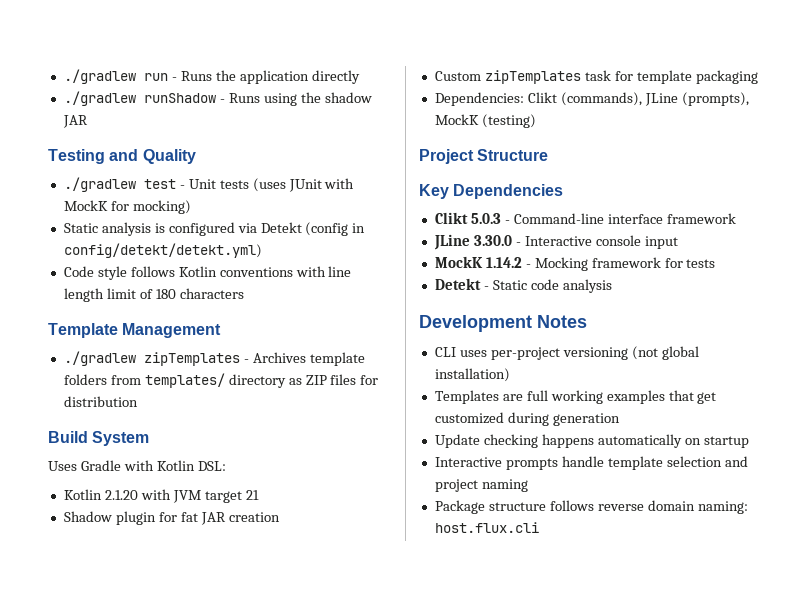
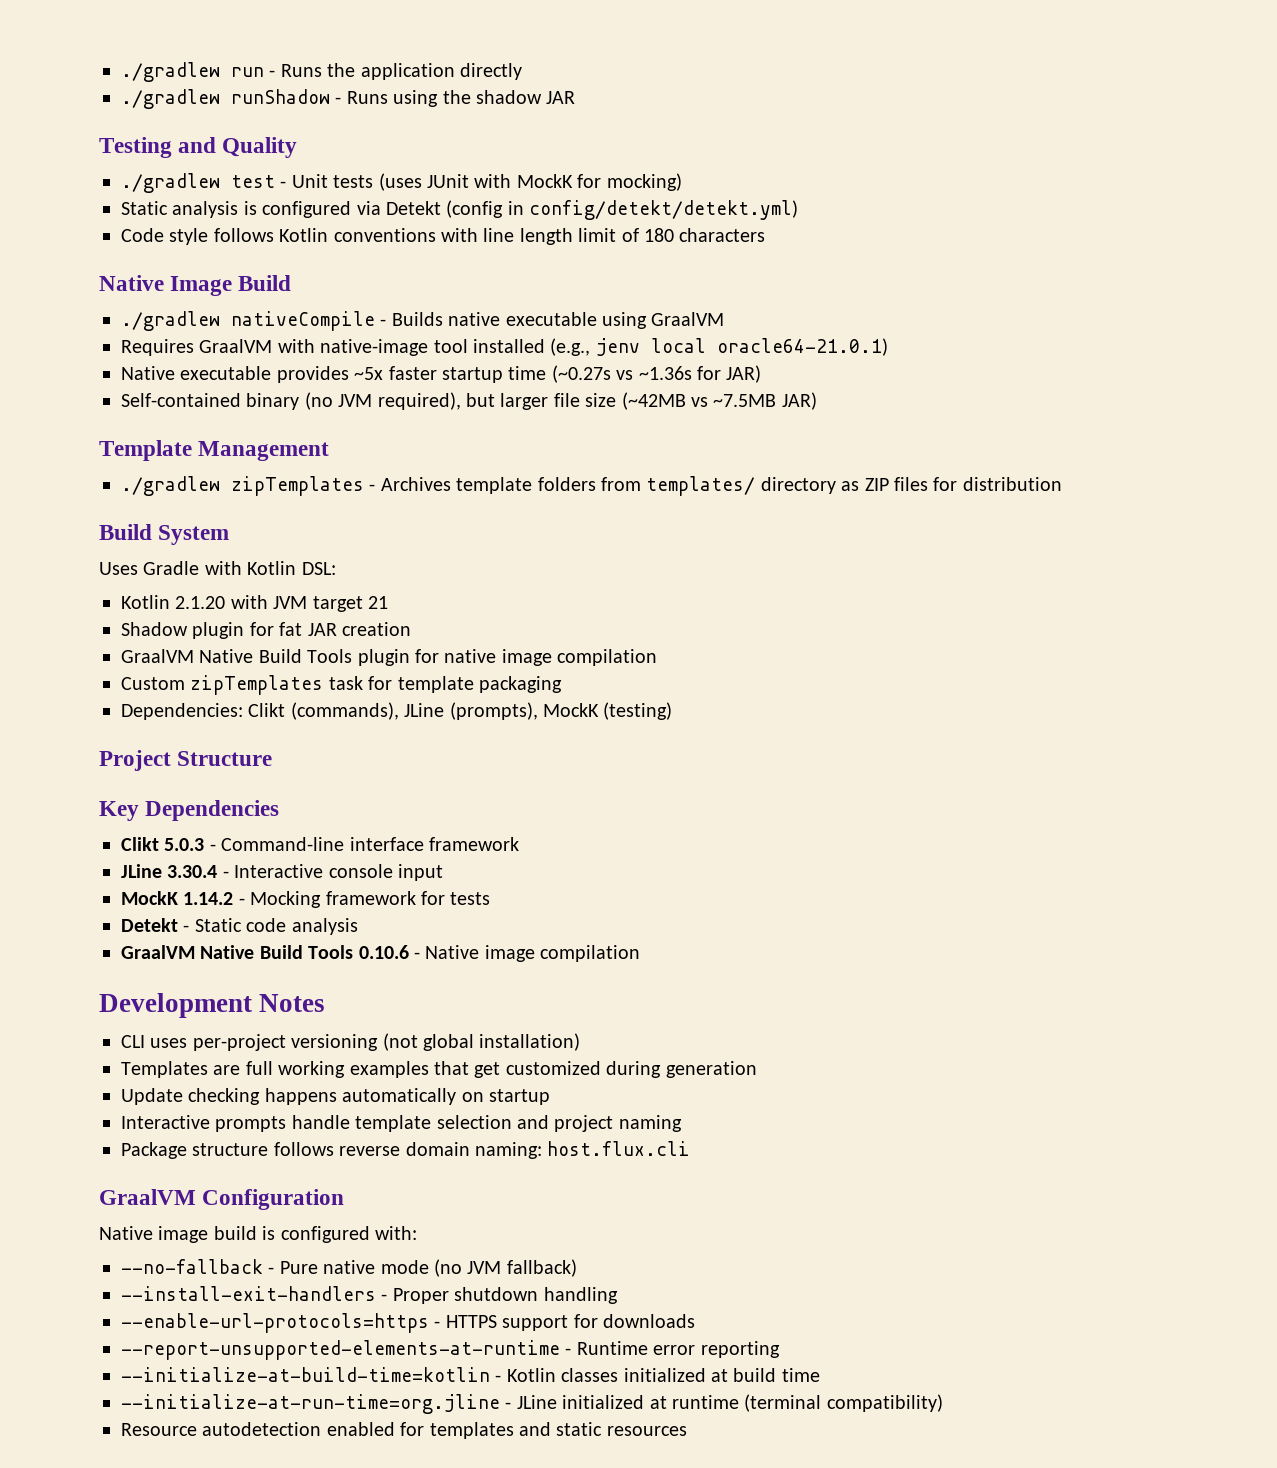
(244, 293) none -> [99,275,292,296] [121,311,725,331] [121,338,888,356] [121,365,762,383] [121,392,817,410] // Native Image Build // ./gradlew nativeCompile - Builds native executable using GraalVM // Requires GraalVM with native-image tool installed (e.g., jenv local oracle64-21.0.1) // Native executable provides ~5x faster startup time (~0.27s vs ~1.36s for JAR) // Self-contained binary (no JVM required), but larger file size (~42MB vs ~7.5MB JAR)
(280, 517) none -> [121,649,658,666] // GraalVM Native Build Tools plugin for native image compilation
[473,235,512,246] 3.30.0 -> [167,865,218,878] 3.30.4
(612, 286) none -> [121,945,641,962] // GraalVM Native Build Tools 0.10.6 - Native image compilation
(539, 527) none -> [99,1189,345,1210] [99,1226,417,1243] [121,1259,577,1277] [121,1286,618,1304] [121,1313,695,1333] [121,1340,780,1360] [121,1367,820,1382] [121,1394,943,1414] [121,1422,687,1439] // GraalVM Configuration // Native image build is configured with: // --no-fallback - Pure native mode (no JVM fallback) // --install-exit-handlers - Proper shutdown handling // --enable-url-protocols=https - HTTPS support for downloads // --report-unsupported-elements-at-runtime - Runtime error reporting // --initialize-at-build-time=kotlin - Kotlin classes initialized at build time // --initialize-at-run-time=org.jline - JLine initialized at runtime (terminal compatibility) // Resource autodetection enabled for templates and static resources

